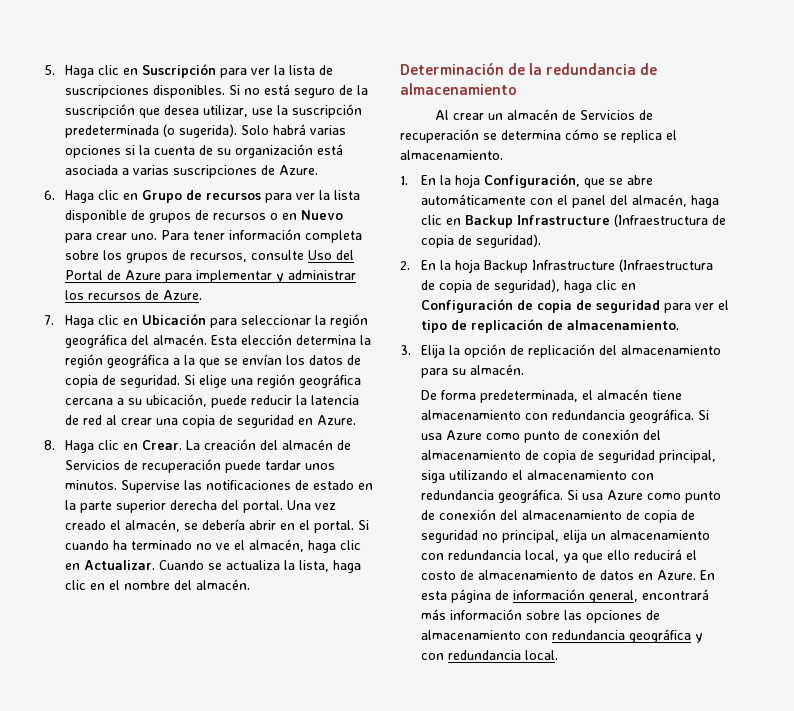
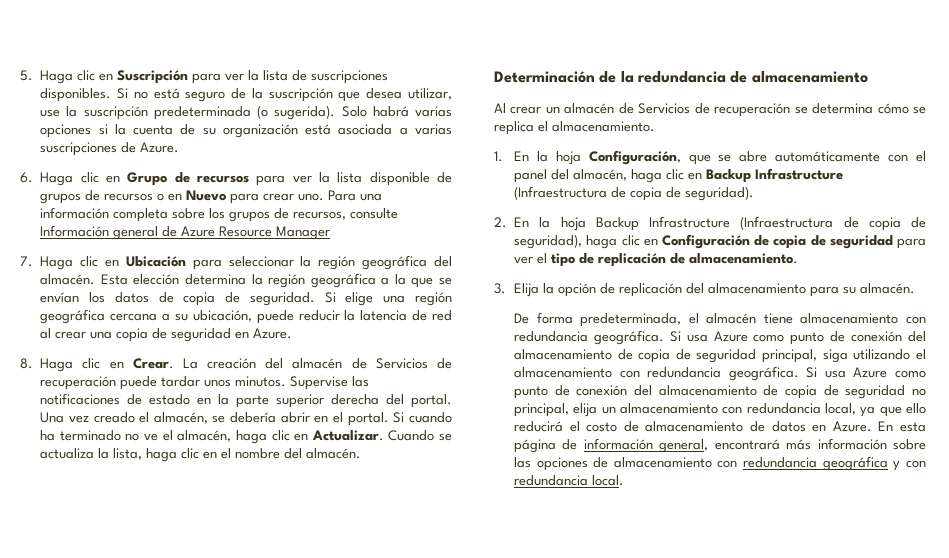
[192,231,225,240] tener -> [360,193,383,201] una
[307,250,354,260] [64,270,356,283] [64,290,202,300] Uso del Portal de Azure para implementar y administrar los recursos de Azure. -> [40,225,331,240] Información general de Azure Resource Manager

